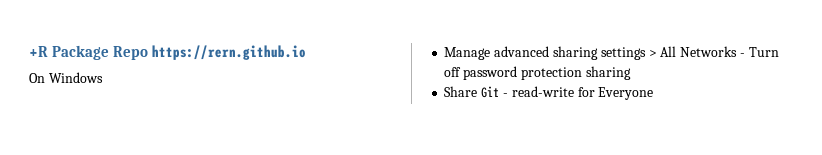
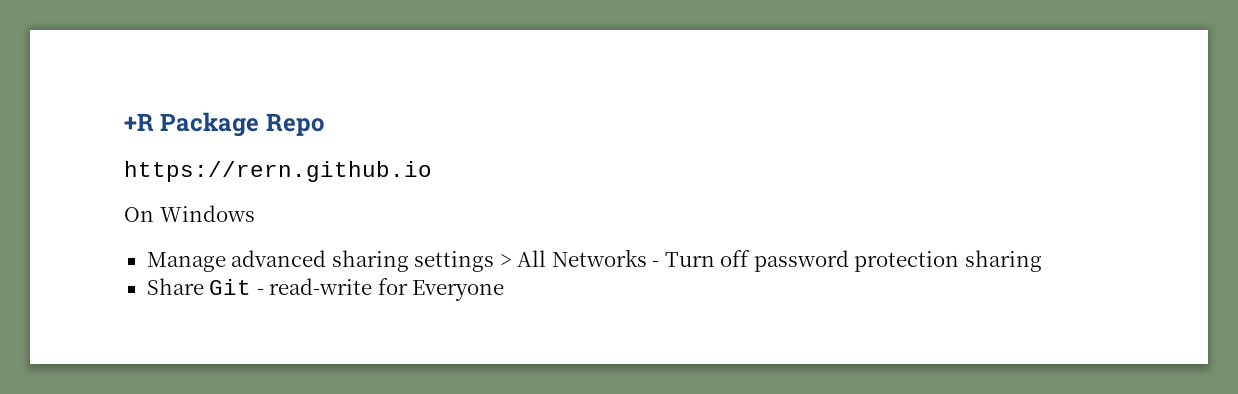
(149, 53) none -> (324, 124) //

